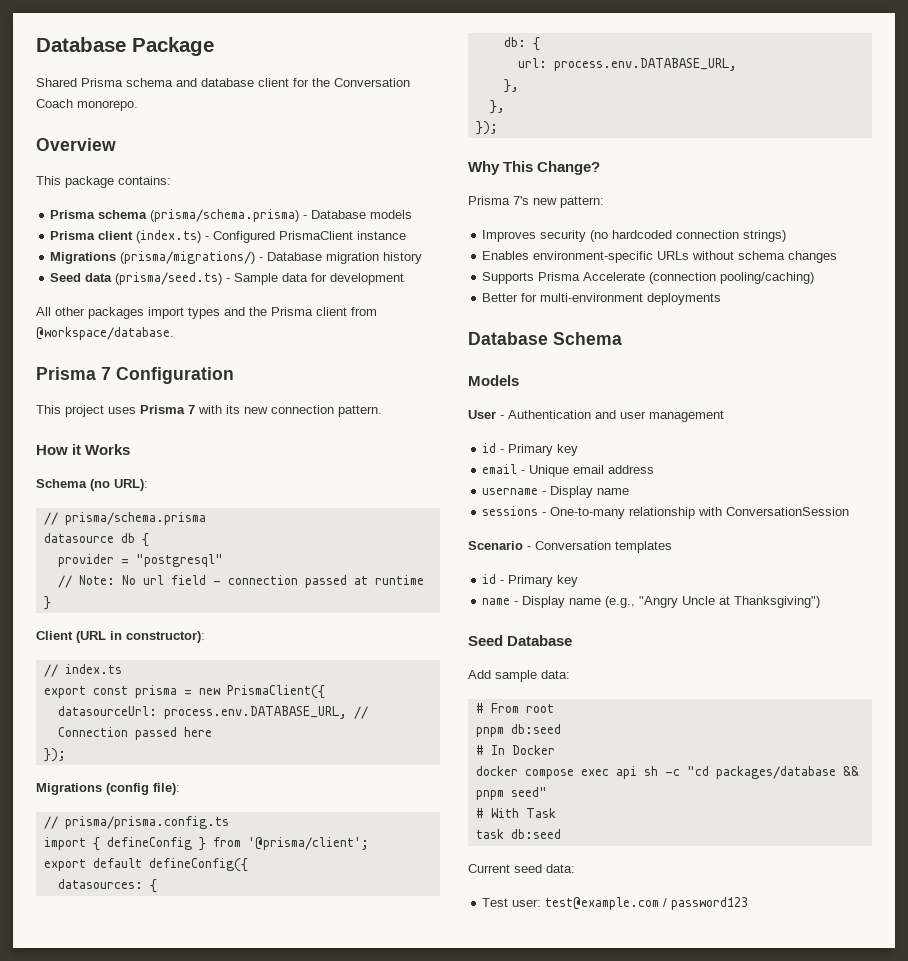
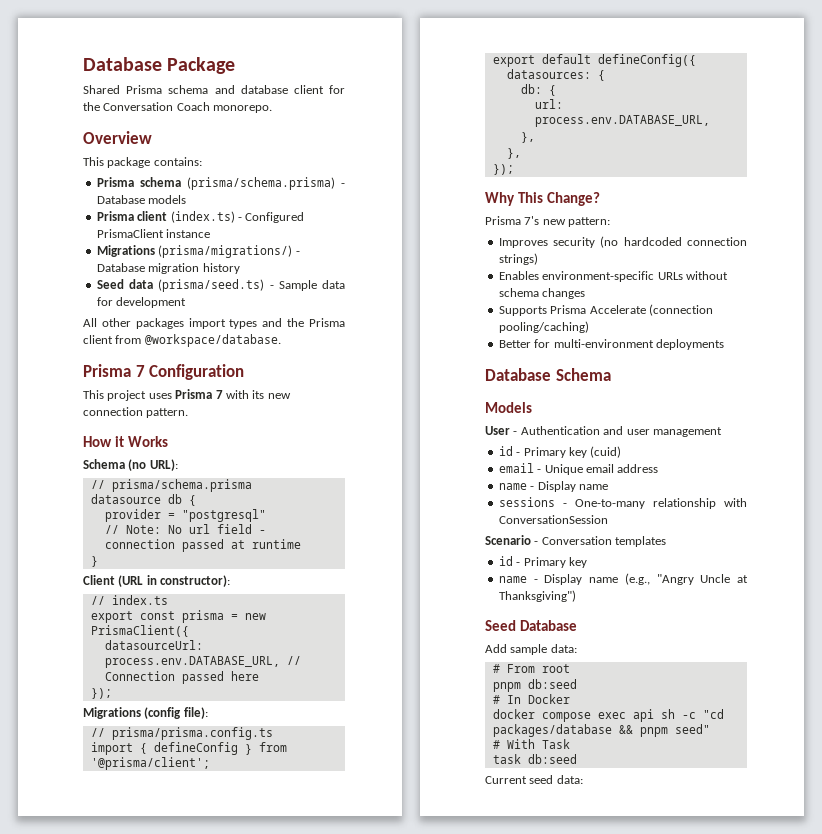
(579, 450) none -> [590,446,622,458] (cuid)
[482,488,539,495] username -> [498,483,527,490] name
[482,897,749,910] // Test user: test@example.com / password123 -> (583, 779) none

